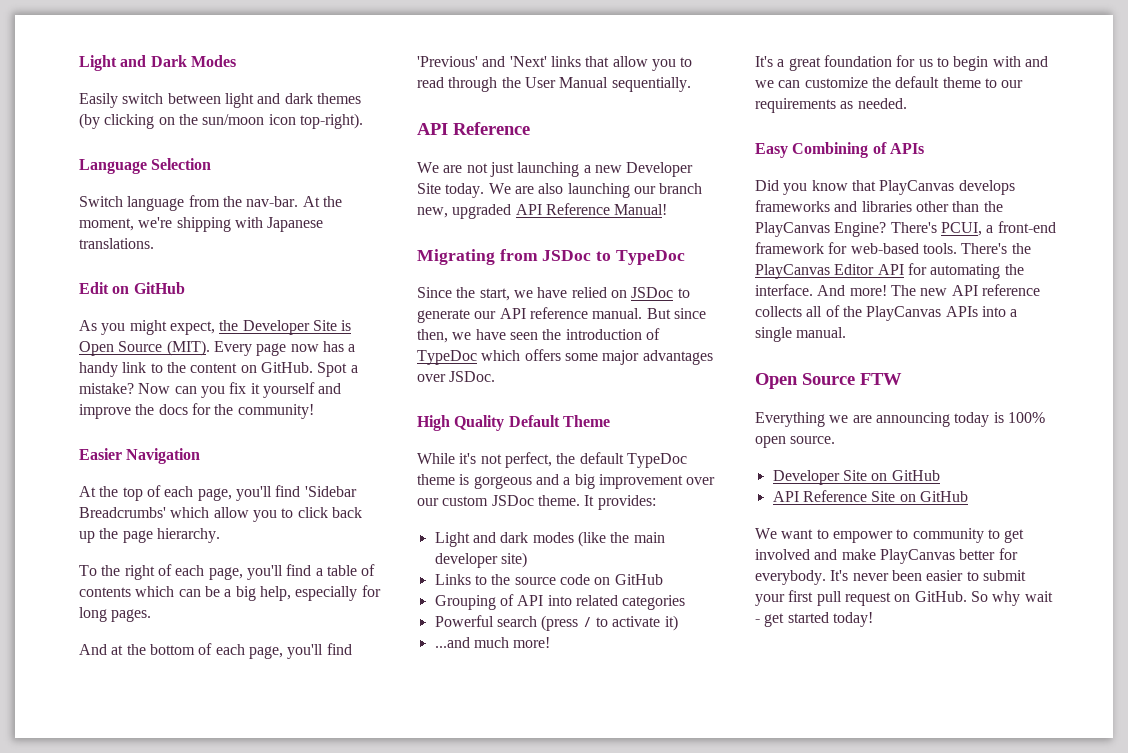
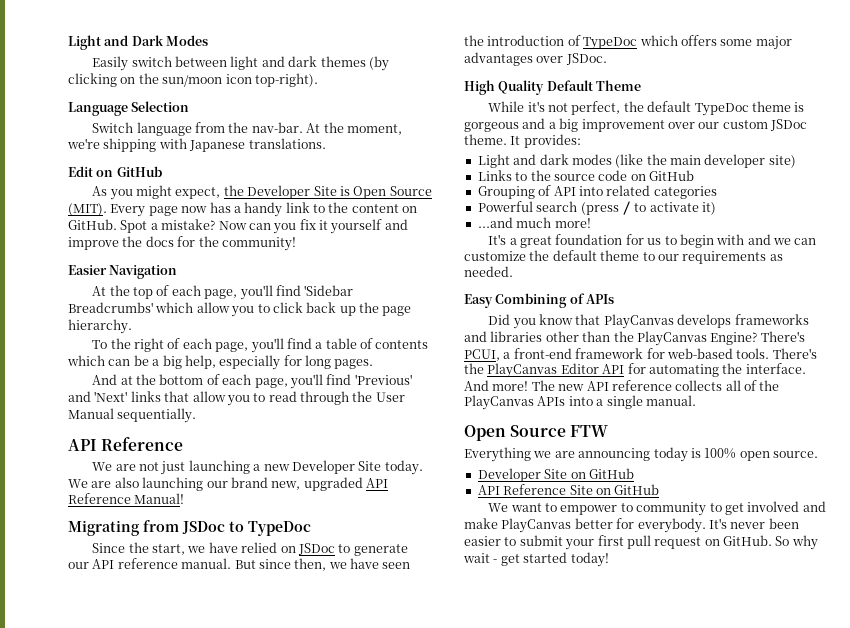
[659,183,703,194] branch -> [230,477,268,488] brand

